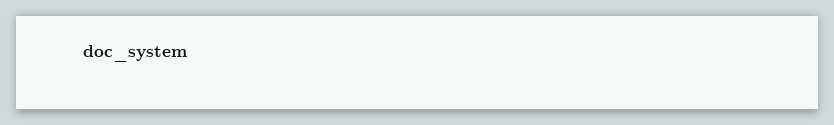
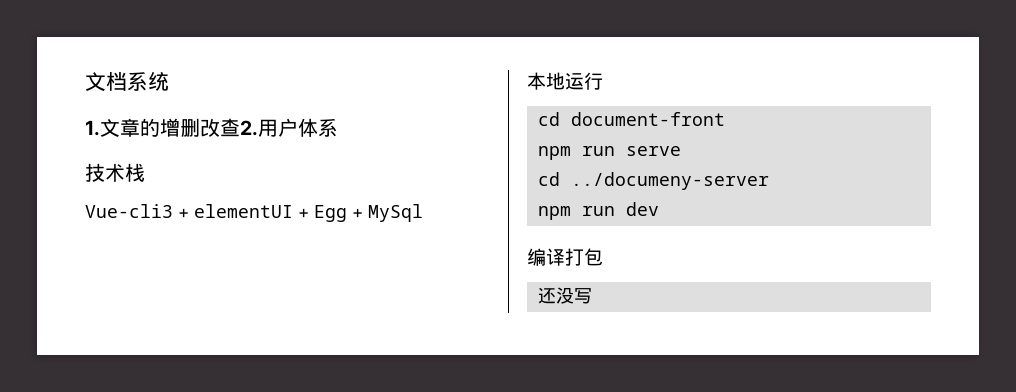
[83,45,187,62] doc_system -> [85,72,169,92] [85,118,338,137] [85,163,145,182] [85,204,423,222] [527,72,603,90] [537,112,725,126] [537,146,681,160] [537,172,769,190] [537,202,659,220] [527,248,603,266] [537,287,592,304] 文档系统 // 1.文章的增删改查2.用户体系 // 技术栈 // Vue-cli3 + elementUI + Egg + MySql // 本地运行 // cd document-front // npm run serve // cd ../documeny-server // npm run dev // 编译打包 // 还没写

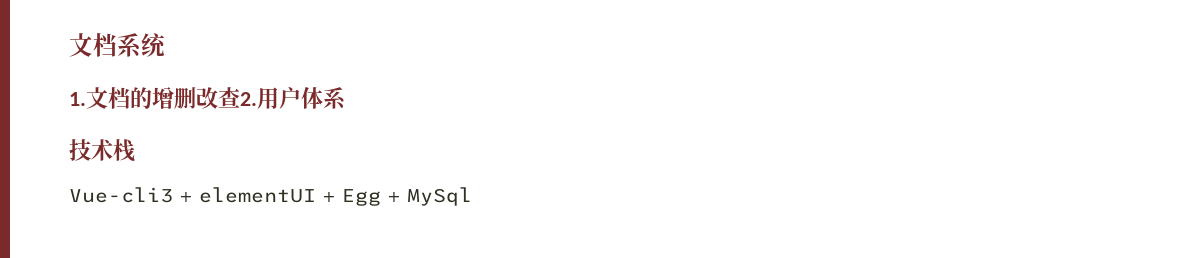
[120,118,140,137] 章 -> [108,87,130,109] 档
[527,72,603,90] [537,112,725,126] [537,146,681,160] [537,172,769,190] [537,202,659,220] [527,248,603,266] [537,287,592,304] // 本地运行 // cd document-front // npm run serve // cd ../documeny-server // npm run dev // 编译打包 // 还没写 -> (472, 196) none

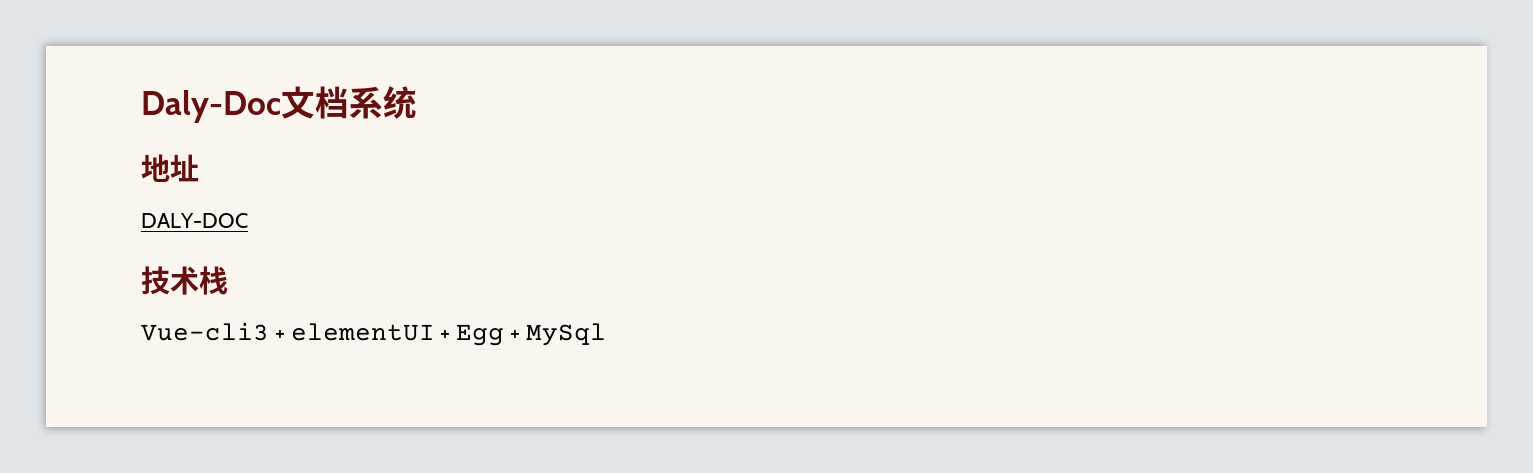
(69, 45) none -> [141,90,281,123] Daly-Doc
[69,87,346,110] 1.文档的增删改查2.用户体系 -> [141,154,199,182] [141,213,248,228] 地址 // DALY-DOC

